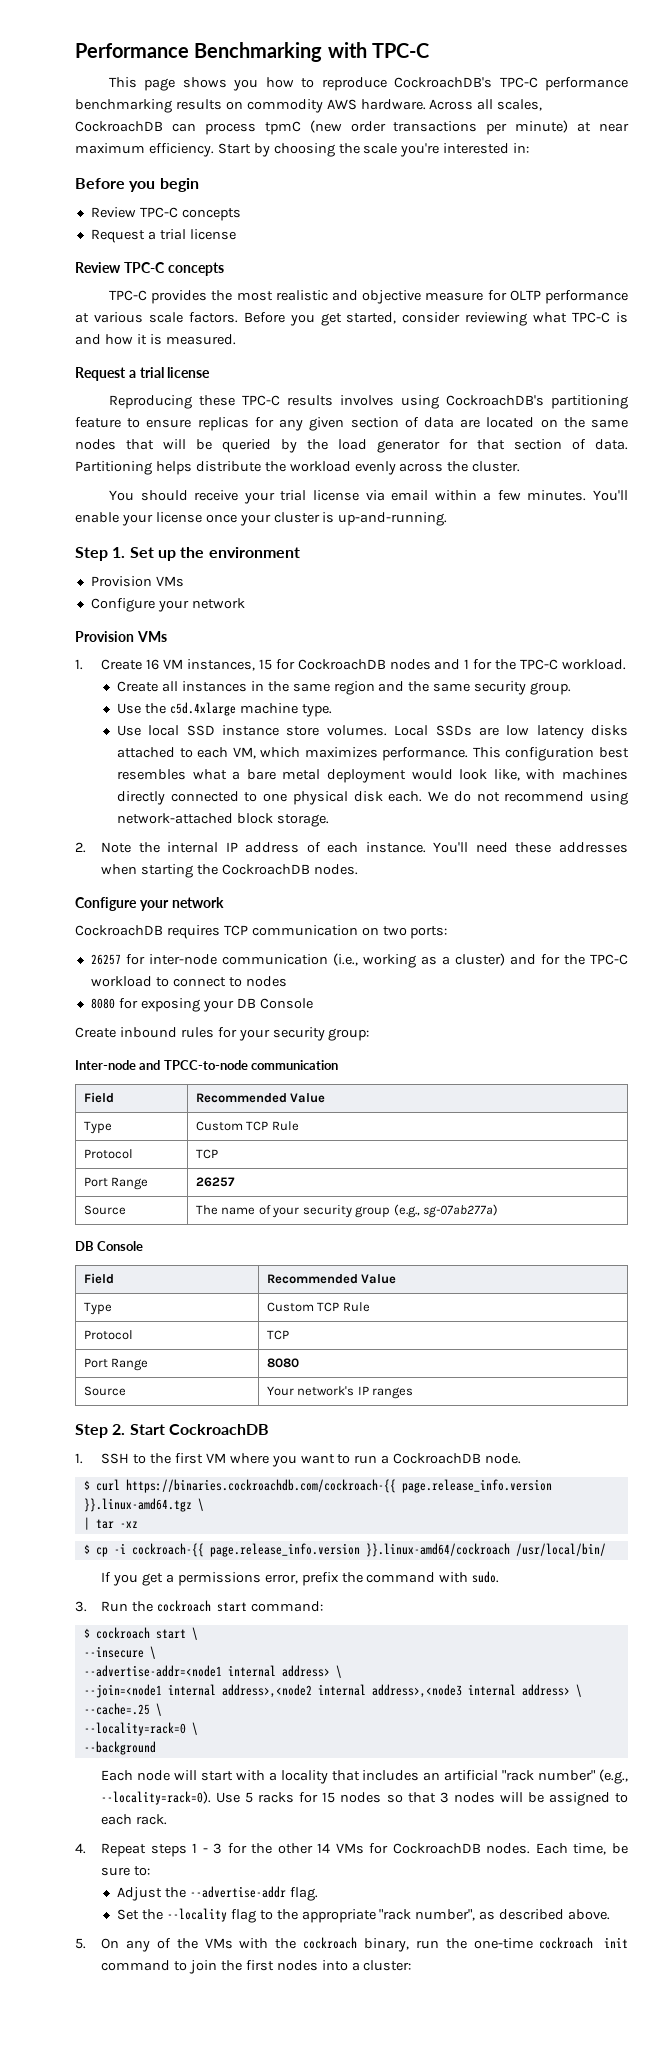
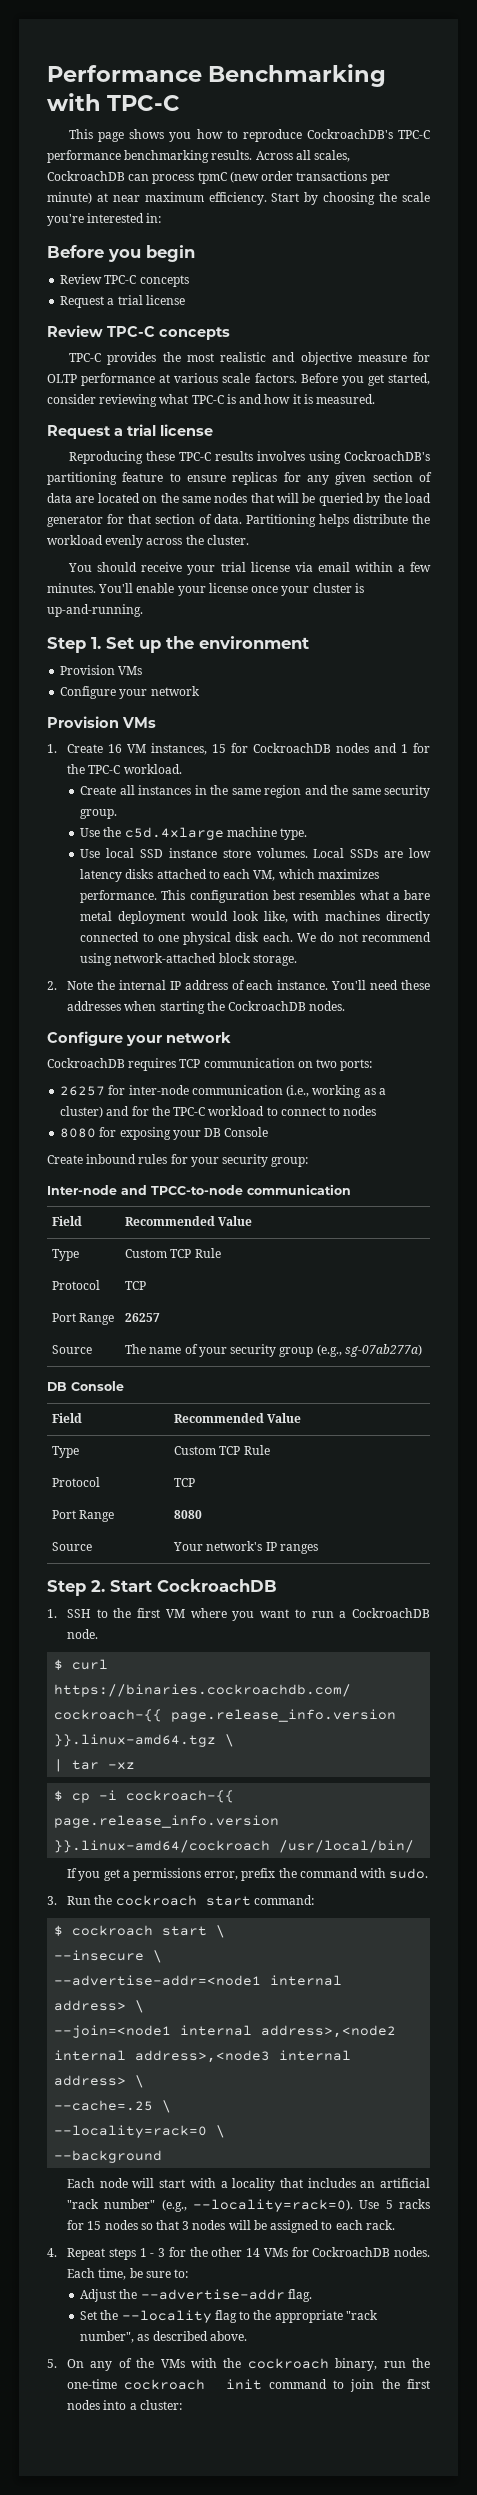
[175,99,426,113] results on commodity AWS hardware. -> [211,150,253,160] results.

